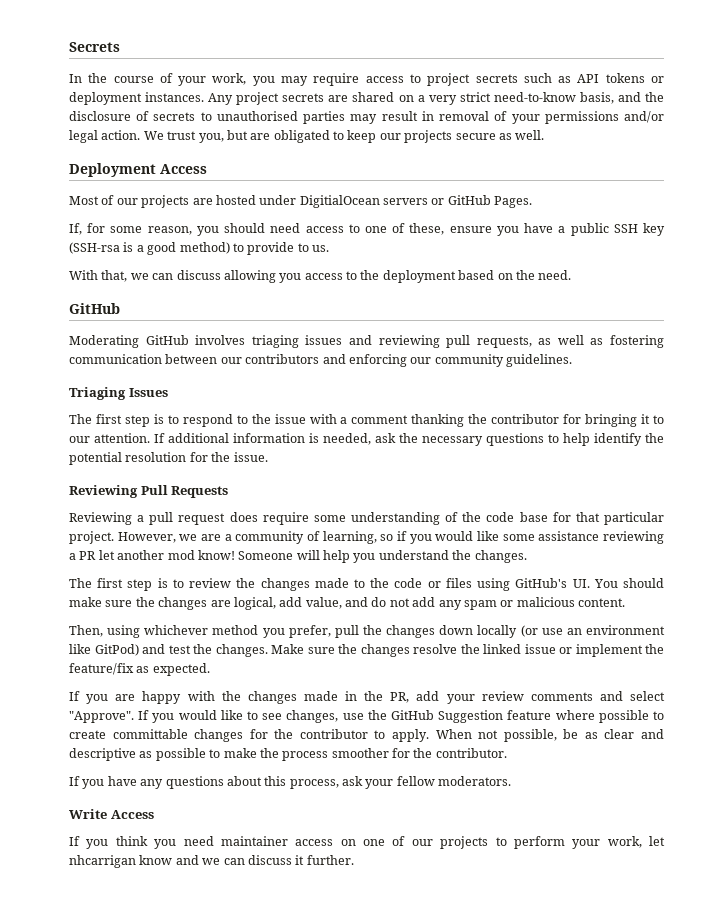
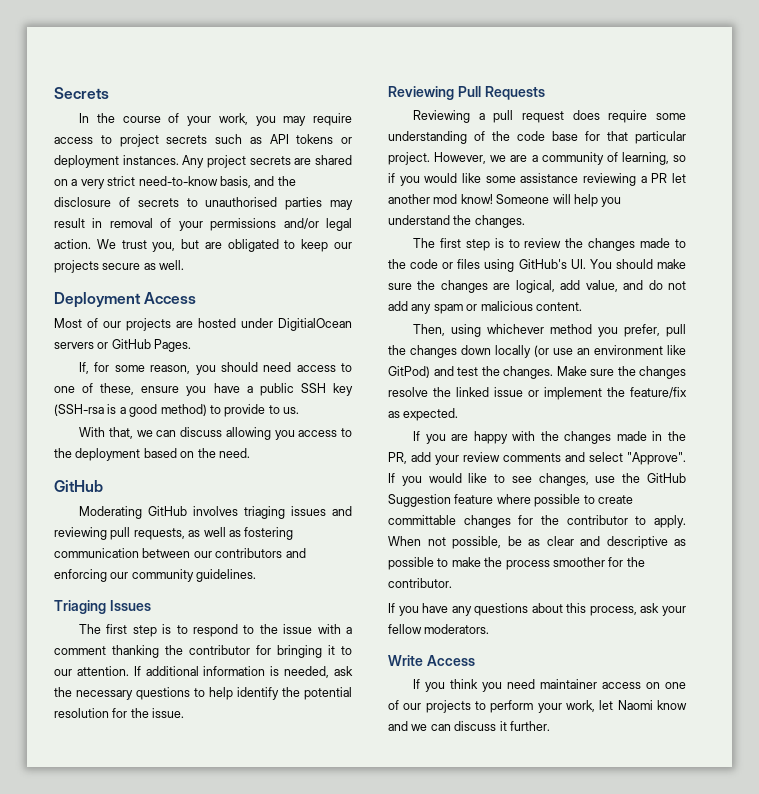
[69,855,136,868] nhcarrigan -> [617,700,653,710] Naomi

